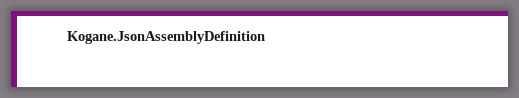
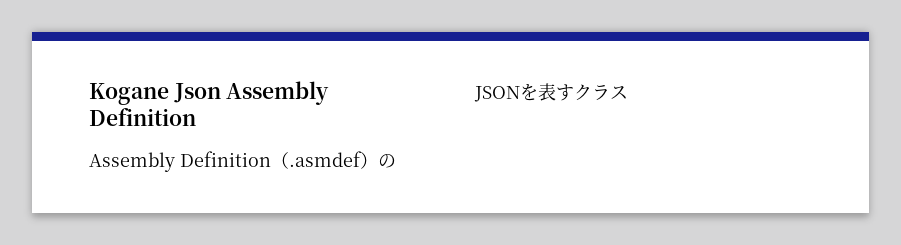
[67,31,265,44] Kogane.JsonAssemblyDefinition -> [89,81,330,105] [89,108,196,126] [89,151,396,172] [474,83,628,102] Kogane Json Assembly Definition // Assembly Definition（.asmdef）のJSONを表すクラス

